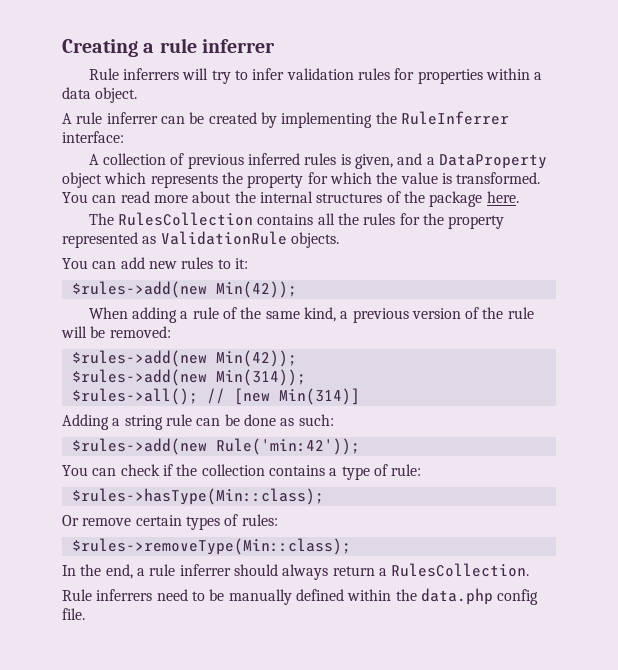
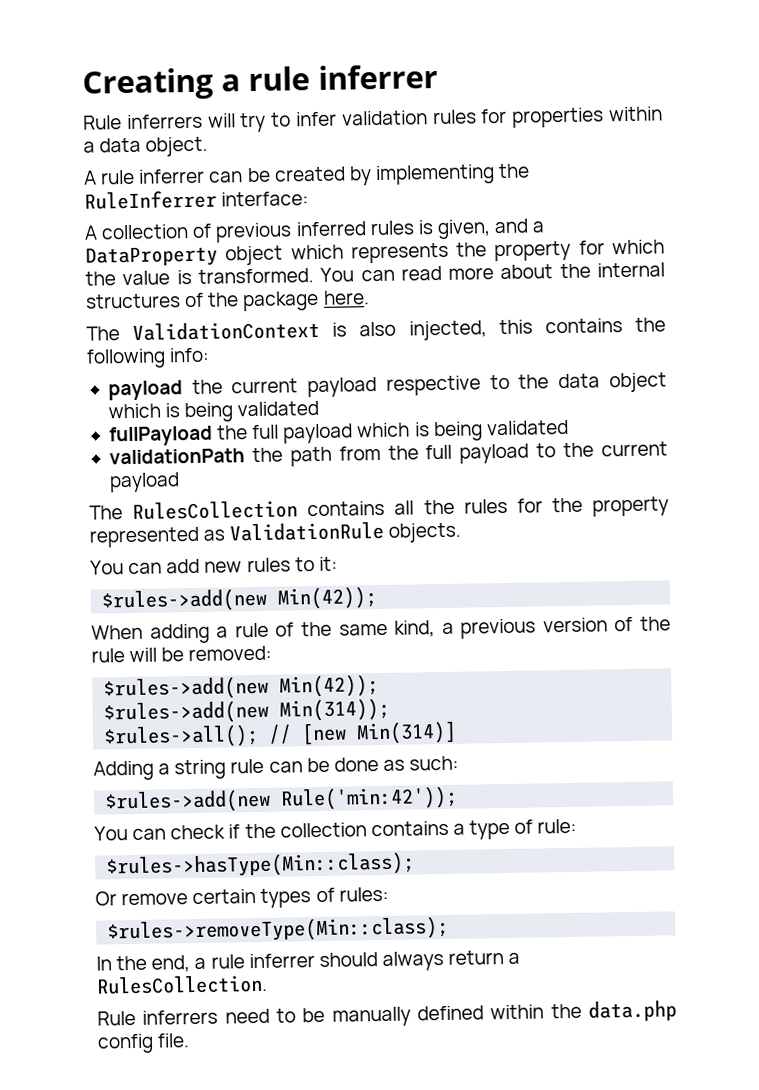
(519, 197) none -> [86,317,666,341] [86,347,211,369] [107,372,667,401] [107,400,320,423] [108,419,569,447] [108,441,669,467] [108,472,180,493] // The ValidationContext is also injected, this contains the following info: // payload the current payload respective to the data object which is being validated // fullPayload the full payload which is being validated // validationPath the path from the full payload to the current payload

